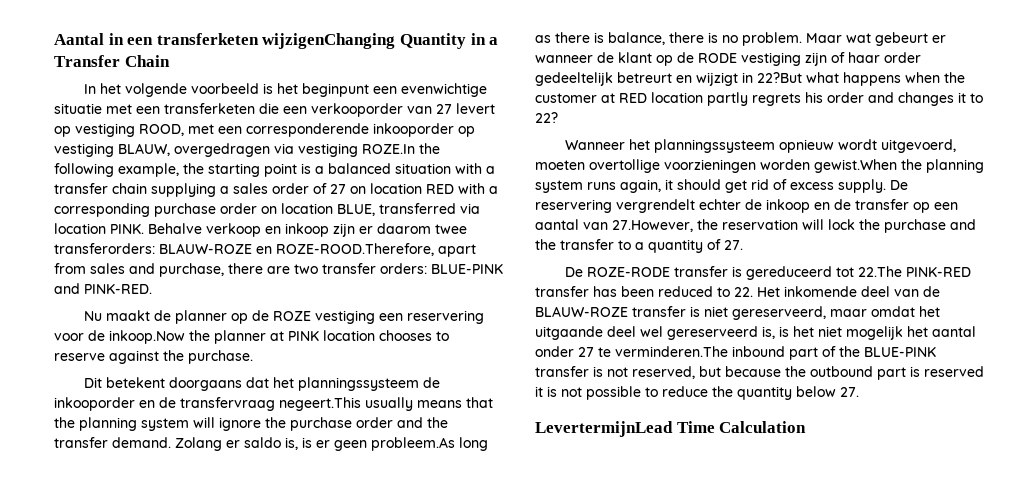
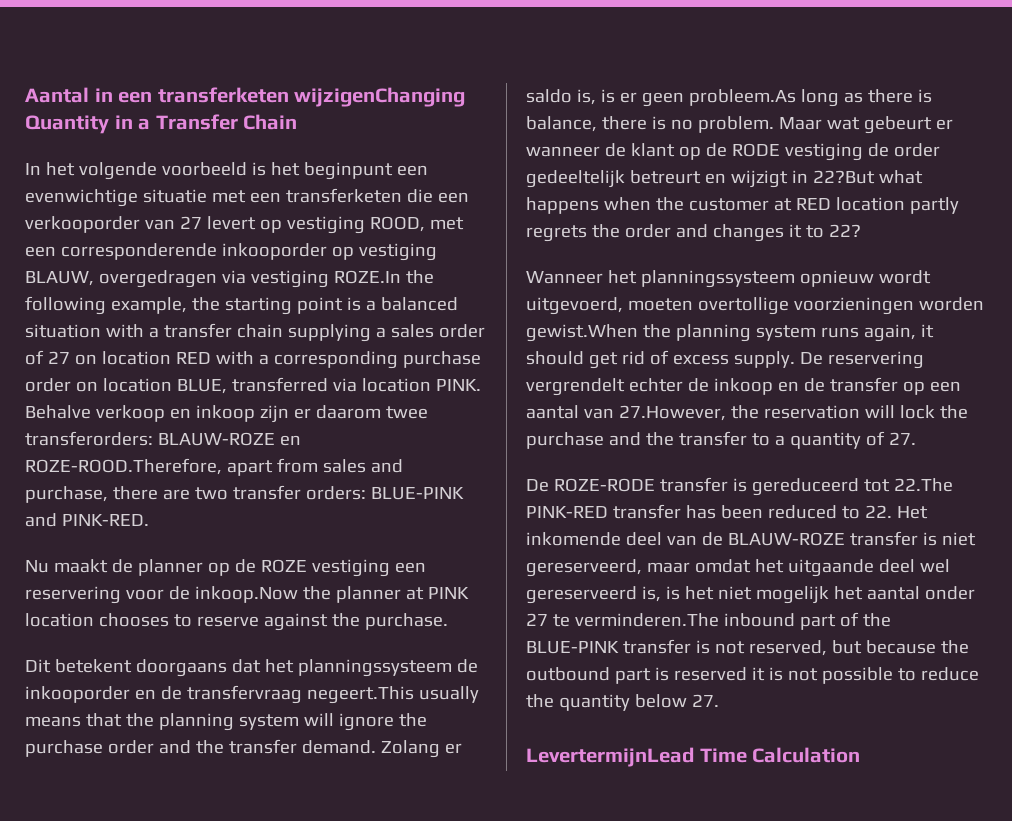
[805,52,880,66] zijn of haar -> [867,143,889,157] de
[805,92,823,103] his -> [591,224,620,238] the

